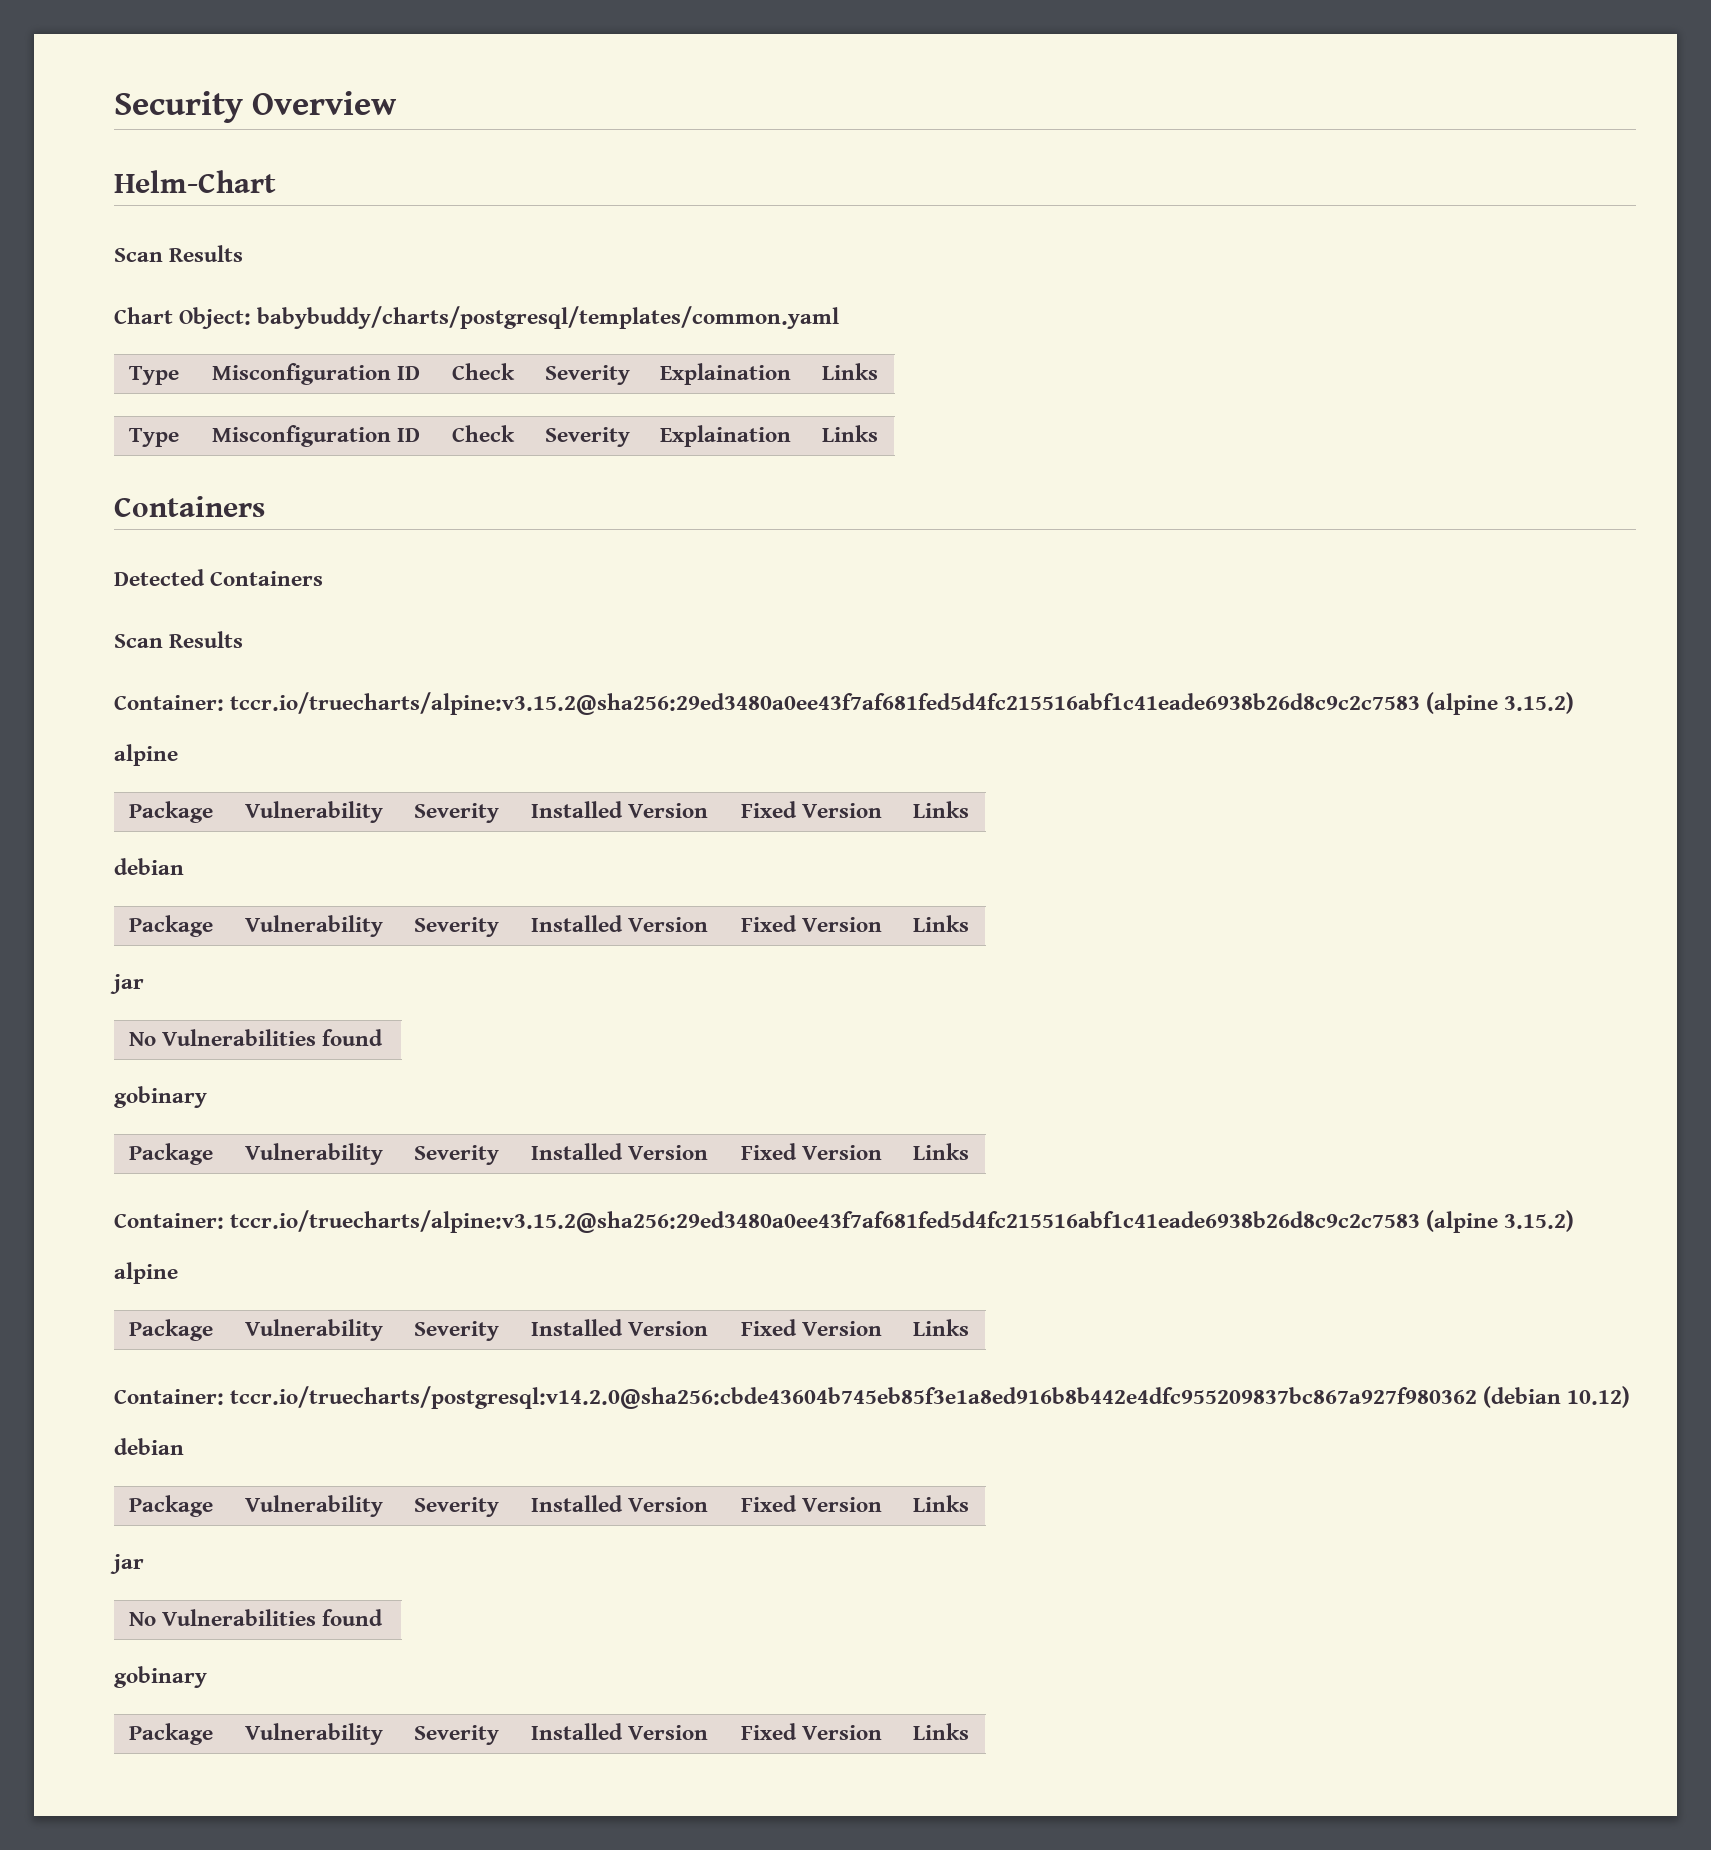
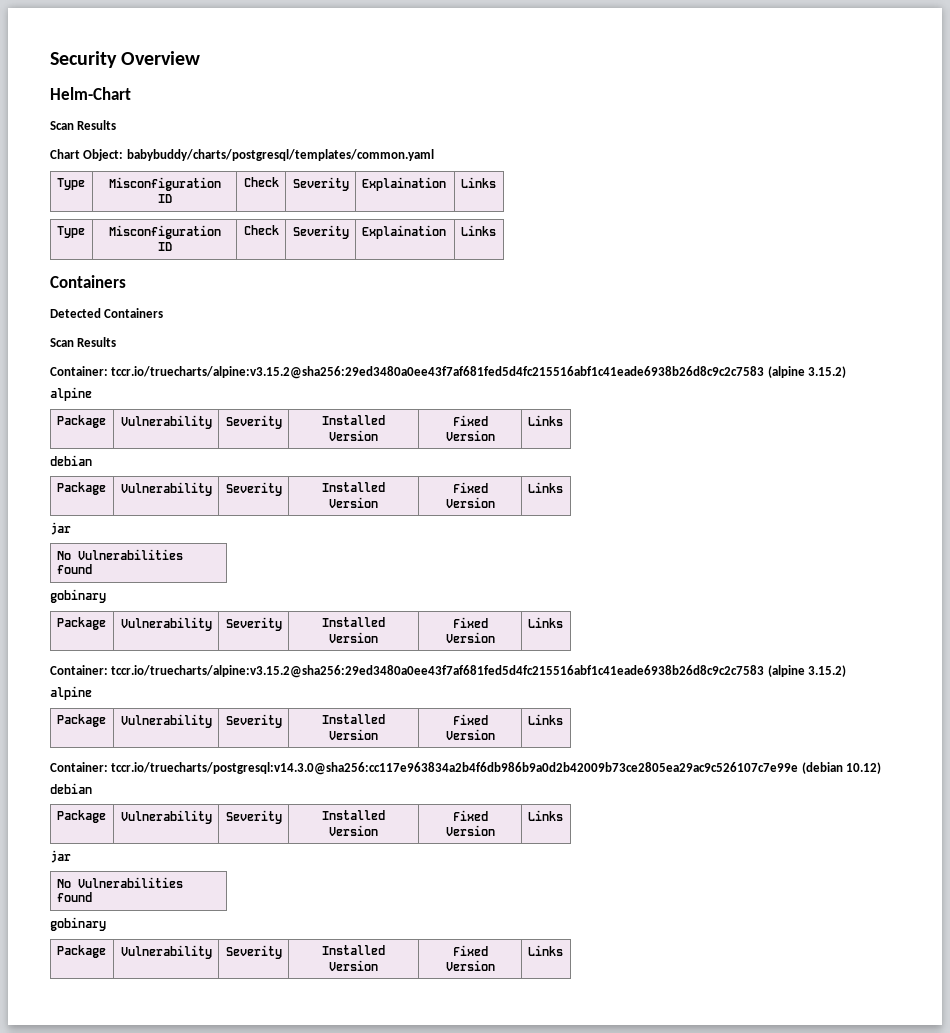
[230,1386,1478,1409] tccr.io/truecharts/postgresql:v14.2.0@sha256:cbde43604b745eb85f3e1a8ed916b8b442e4dfc955209837bc867a927f980362 -> [111,762,799,775] tccr.io/truecharts/postgresql:v14.3.0@sha256:cc117e963834a2b4f6db986b9a0d2b42009b73ce2805ea29ac9c526107c7e99e

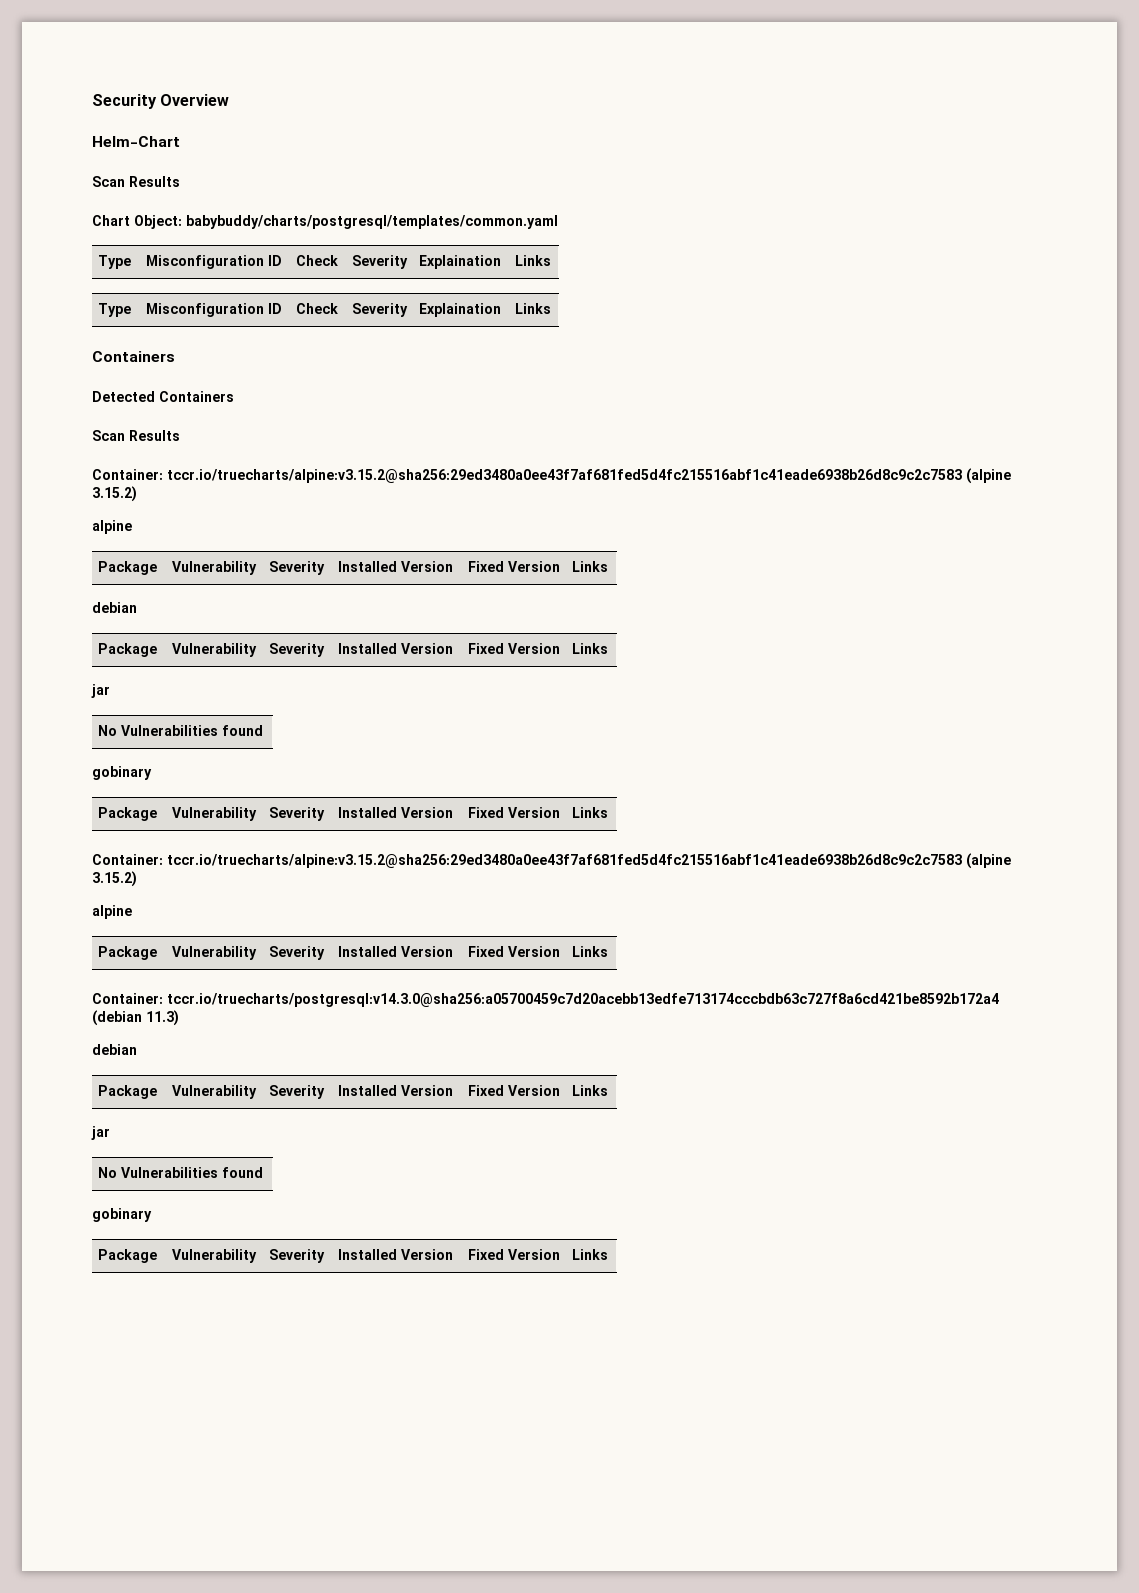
[111,762,882,775] tccr.io/truecharts/postgresql:v14.3.0@sha256:cc117e963834a2b4f6db986b9a0d2b42009b73ce2805ea29ac9c526107c7e99e (debian 10.12) -> [167,993,999,1007] [92,1010,179,1026] tccr.io/truecharts/postgresql:v14.3.0@sha256:a05700459c7d20acebb13edfe713174cccbdb63c727f8a6cd421be8592b172a4 (debian 11.3)

